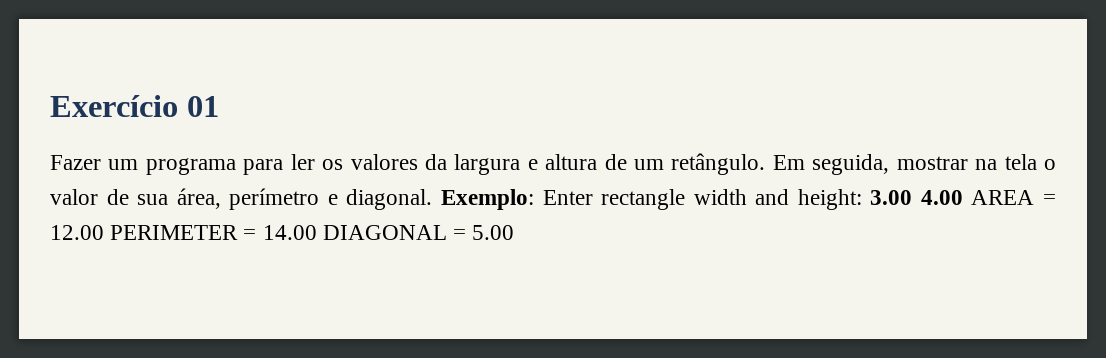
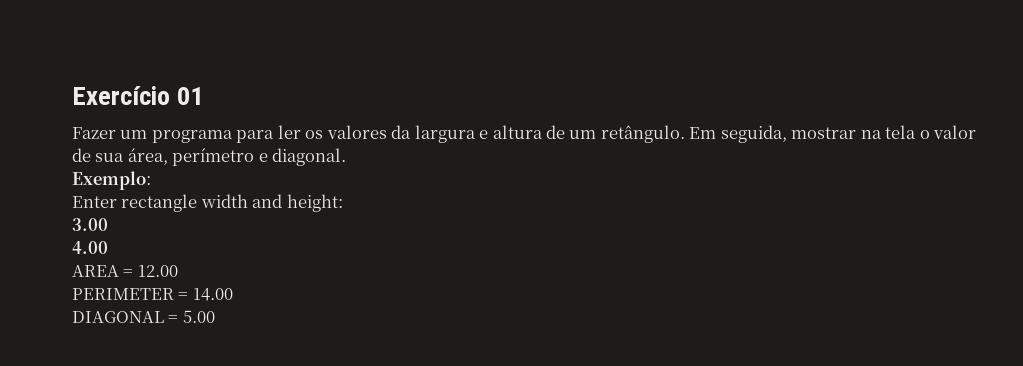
(433, 199) none -> (347, 157) //
(534, 199) none -> (151, 180) //
(862, 199) none -> (343, 203) //
(913, 197) none -> (108, 224) //
(963, 197) none -> (108, 247) //
(104, 232) none -> (178, 271) //
(317, 232) none -> (233, 294) //

